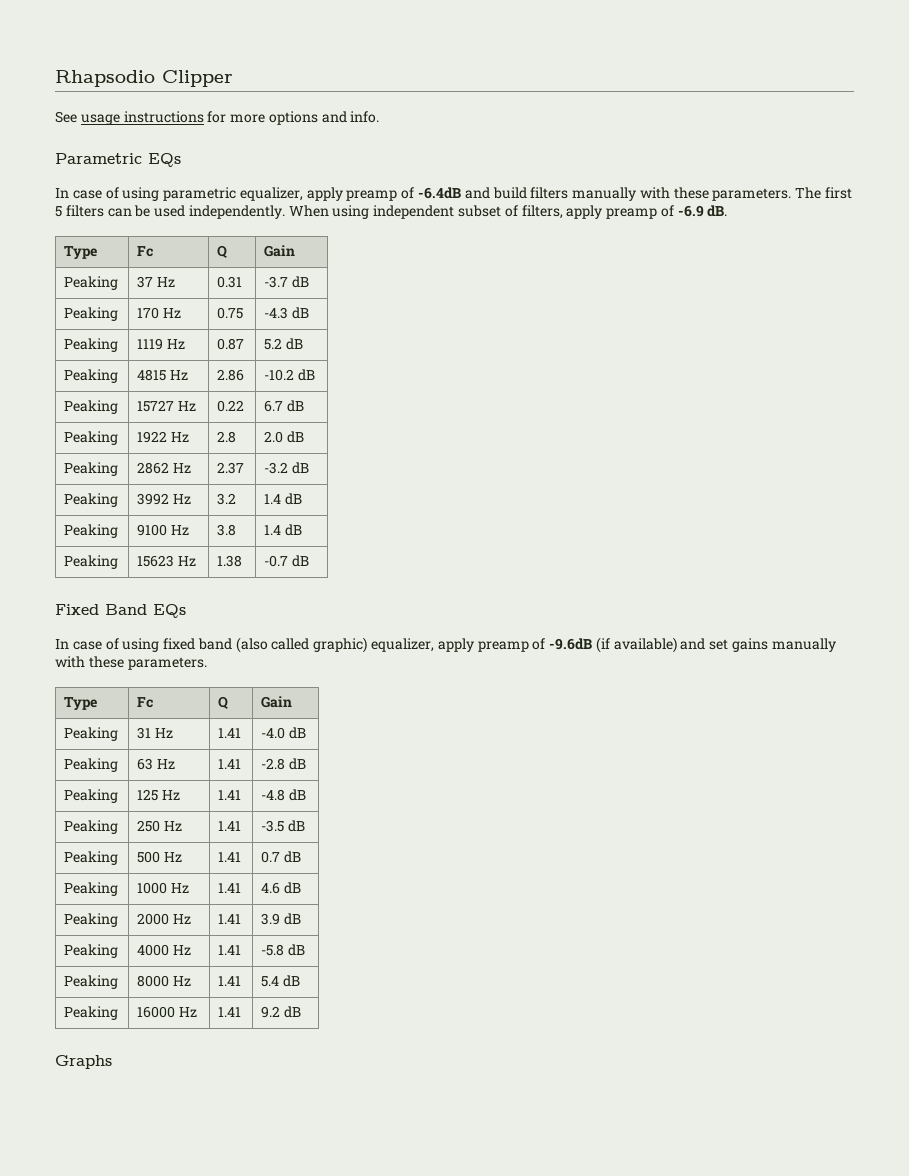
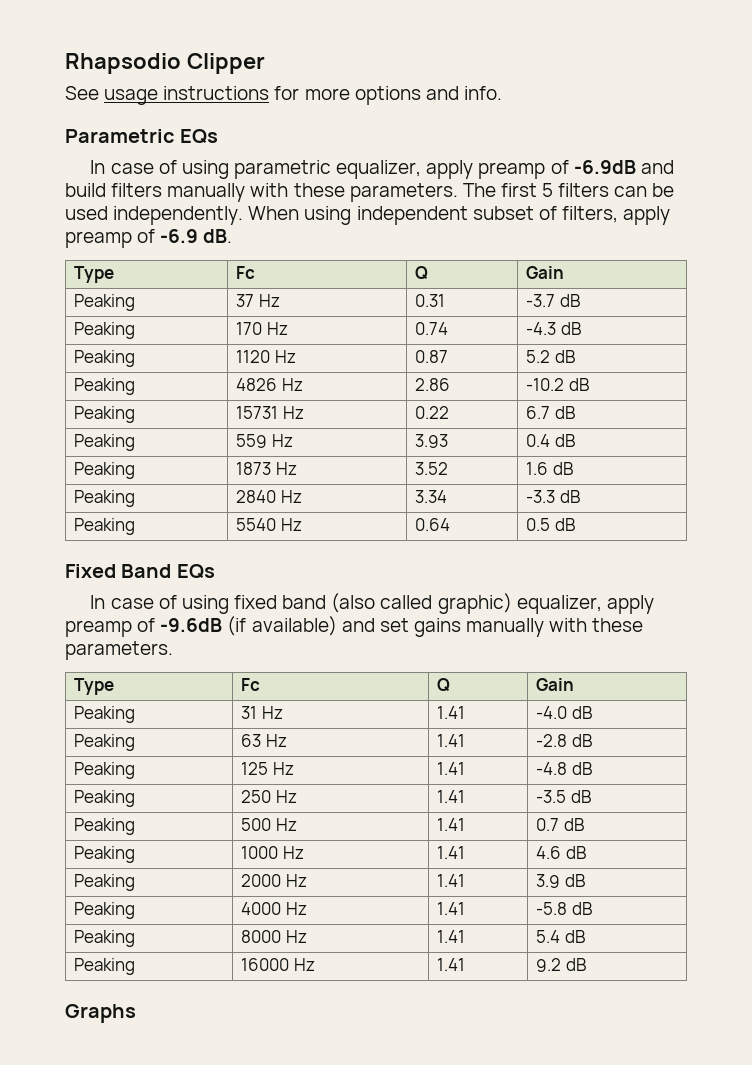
[418,187,462,199] -6.4dB -> [573,160,636,174] -6.9dB
[217,307,244,319] 0.75 -> [415,322,449,335] 0.74
[137,338,164,350] 1119 -> [236,350,271,363] 1120
[137,369,167,381] 4815 -> [236,378,278,391] 4826
[137,400,175,412] 15727 -> [236,406,279,419] 15731
[137,431,190,443] [217,431,237,443] [264,431,305,443] [64,462,119,476] [137,462,192,474] [217,462,245,474] [264,462,310,474] [64,493,119,507] [137,493,192,505] [217,493,237,505] [264,493,303,505] [64,524,119,538] [137,524,190,536] [217,524,237,536] [264,524,303,536] [64,555,119,569] [137,555,197,567] [217,555,243,567] [264,555,289,567] 1922 Hz | 2.8 | 2.0 dB // Peaking | 2862 Hz | 2.37 | -3.2 dB // Peaking | 3992 Hz | 3.2 | 1.4 dB // Peaking | 9100 Hz | 3.8 | 1.4 dB // Peaking | 15623 Hz | 1.38 | -0.7 -> [236,434,293,448] [415,434,449,448] [526,434,575,447] [74,462,136,479] [236,462,297,475] [415,462,449,475] [526,462,573,475] [74,490,136,507] [236,490,302,503] [415,490,448,503] [526,490,580,503] [74,518,136,535] [236,518,302,531] [415,518,451,531] [526,518,551,531] 559 Hz | 3.93 | 0.4 dB // Peaking | 1873 Hz | 3.52 | 1.6 dB // Peaking | 2840 Hz | 3.34 | -3.3 dB // Peaking | 5540 Hz | 0.64 | 0.5

